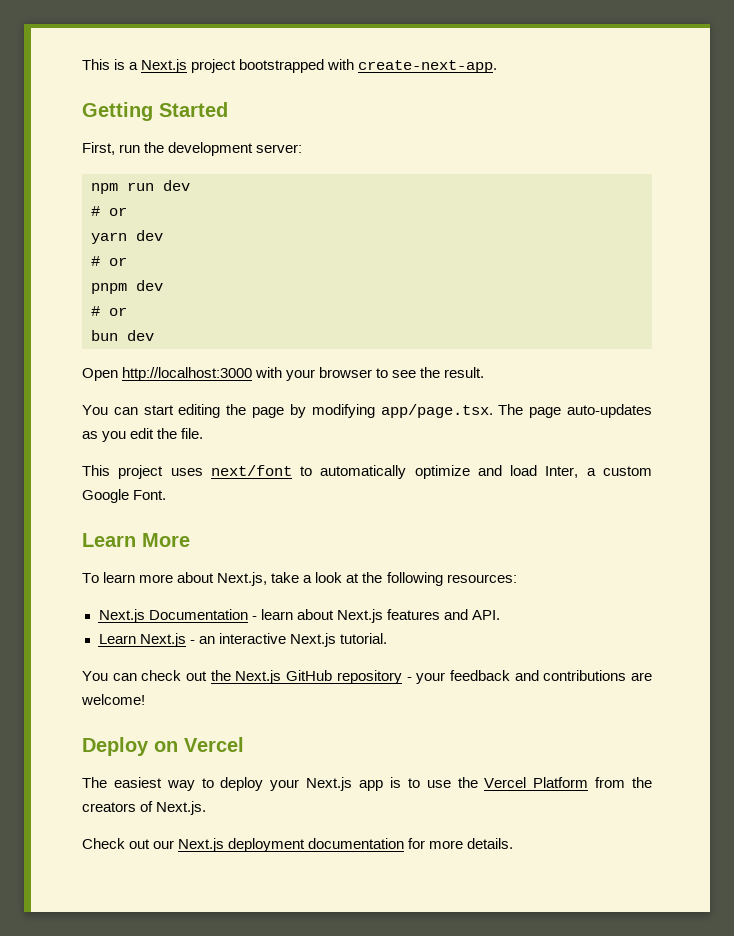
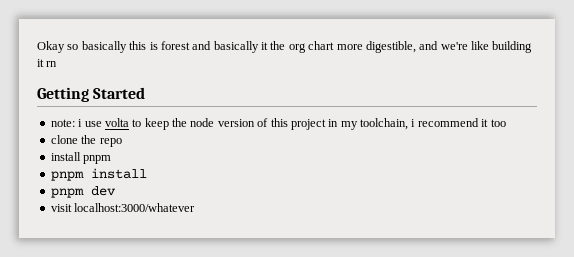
[82,59,498,73] [82,102,228,121] [82,142,303,156] [91,180,190,194] [91,206,127,216] [91,230,163,244] [91,256,127,266] [91,280,163,294] [91,306,127,316] [91,330,154,341] [82,367,485,381] [82,404,652,418] [82,428,204,442] [82,465,652,479] [82,489,167,503] [82,533,190,547] [82,572,517,586] [98,609,500,623] [98,633,387,647] [82,670,653,684] [81,694,145,705] [82,737,244,756] [82,777,653,791] [82,801,207,815] [82,838,514,852] This is a Next.js project bootstrapped with create-next-app. // Getting Started // First, run the development server: // npm run dev // # or // yarn dev // # or // pnpm dev // # or // bun dev // Open http://localhost:3000 with your browser to see the result. // You can start editing the page by modifying app/page.tsx. The page auto-updates as you edit the file. // This project uses next/font to automatically optimize and load Inter, a custom Google Font. // Learn More // To learn more about Next.js, take a look at the following resources: // Next.js Documentation - learn about Next.js features and API. // Learn Next.js - an interactive Next.js tutorial. // You can check out the Next.js GitHub repository - your feedback and contributions are welcome! // Deploy on Vercel // The easiest way to deploy your Next.js app is to use the Vercel Platform from the creators of Next.js. // Check out our Next.js deployment documentation for more details. -> [37,41,533,53] [37,59,58,67] [37,87,146,102] [50,118,506,130] [50,135,122,147] [50,152,112,164] [50,168,147,181] [50,186,116,198] [50,203,196,212] Okay so basically this is forest and basically it the org chart more digestible, and we're like building it rn // Getting Started // note: i use volta to keep the node version of this project in my toolchain, i recommend it too // clone the repo // install pnpm // pnpm install // pnpm dev // visit localhost:3000/whatever

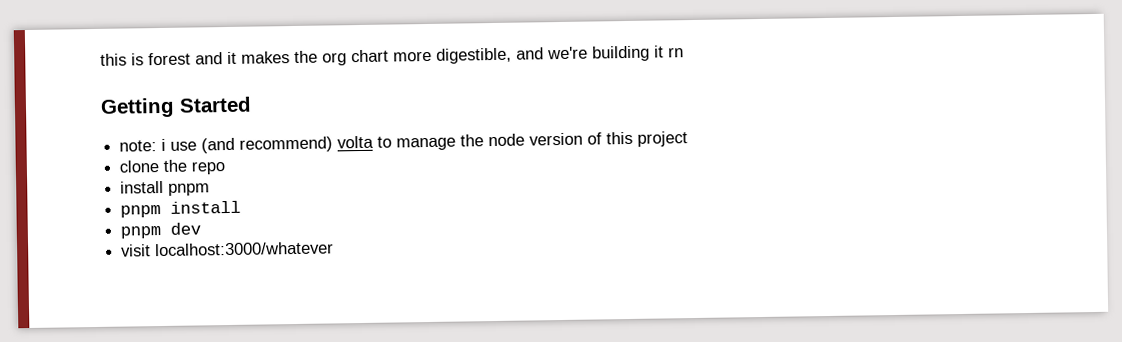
[37,41,127,53] Okay so basically -> (100, 59) none
[213,41,268,53] basically it -> [227,51,290,64] it makes
[471,41,489,50] like -> (588, 53) none
(102, 124) none -> [201,136,334,154] (and recommend)
[144,118,169,130] keep -> [396,137,457,151] manage
[328,118,506,130] in my toolchain, i recommend it too -> (689, 139) none

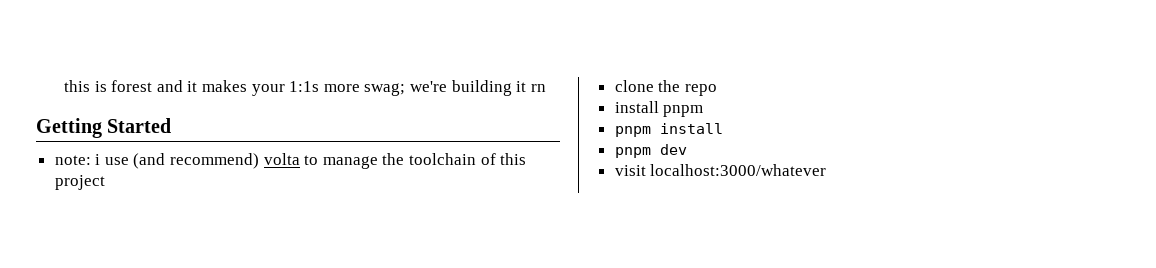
[294,47,544,66] the org chart more digestible, and -> [251,81,406,96] your 1:1s more swag;
[488,132,584,147] node version -> [409,153,477,165] toolchain

